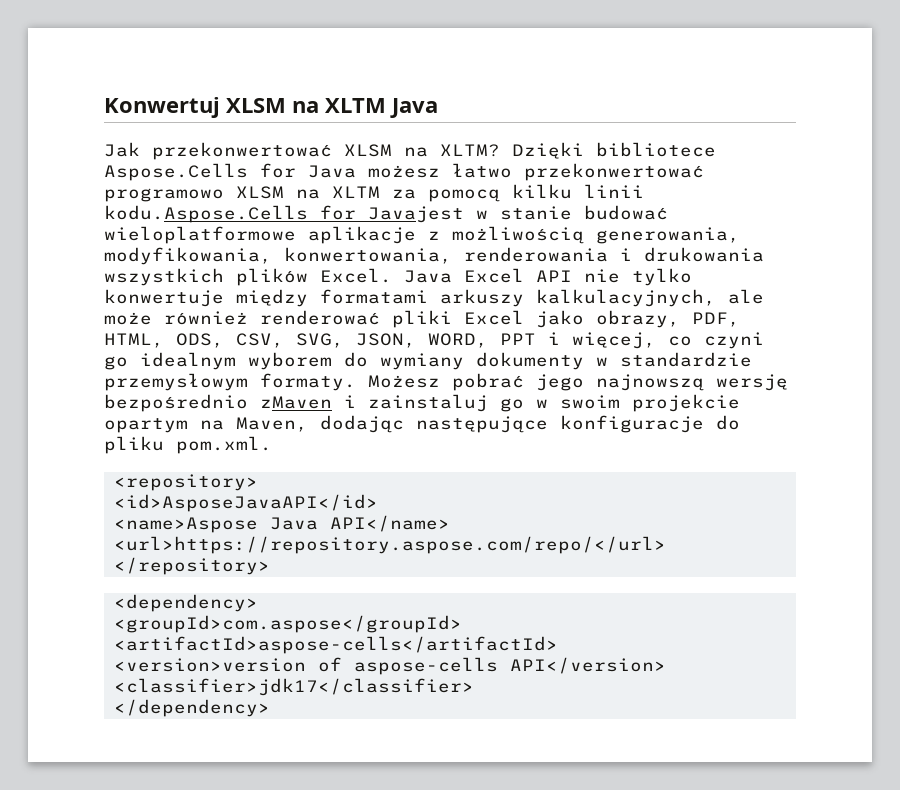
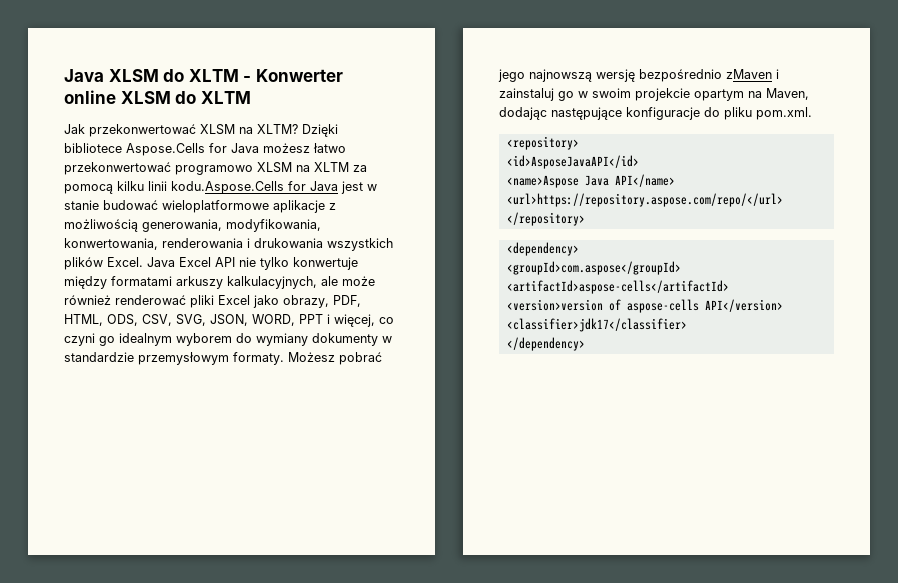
[104,97,438,118] Konwertuj XLSM na XLTM Java -> [64,69,343,82] [64,90,251,104] Java XLSM do XLTM - Konwerter online XLSM do XLTM
[368,206,464,223] Javajest -> [310,181,363,194] Java jest

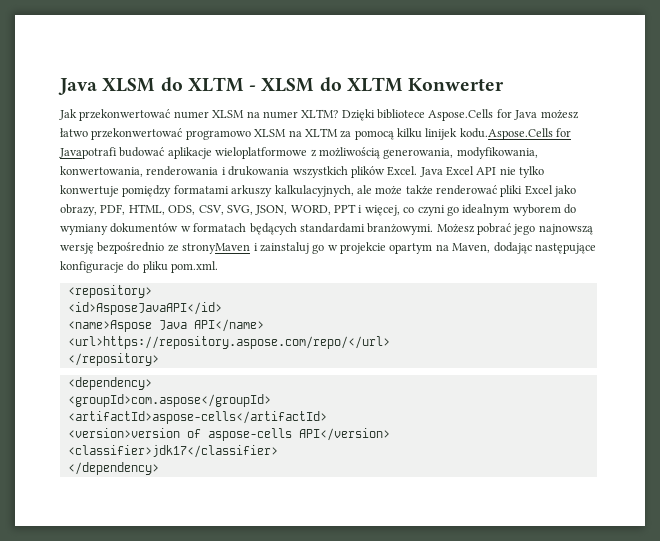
[255,69,343,82] [64,90,251,104] Konwerter online XLSM do XLTM -> [261,77,505,92] XLSM do XLTM Konwerter
[200,124,253,135] XLSM na -> [173,110,298,119] numer XLSM na numer
[148,181,167,191] linii -> [425,128,458,140] linijek
[310,181,377,194] [64,200,325,213] Java jest w stanie budować wieloplatformowe aplikacje -> [59,147,308,159] Javapotrafi budować aplikacje wieloplatformowe
[64,276,107,289] między -> [122,185,172,197] pomiędzy
[64,295,111,305] również -> [405,185,433,195] także
[312,333,392,346] [64,352,284,365] dokumenty w standardzie przemysłowym formaty. -> [110,223,434,235] dokumentów w formatach będących standardami branżowymi.
[726,69,772,79] zMaven -> [167,243,251,254] ze stronyMaven
[592,88,631,98] swoim -> (338, 248) none

